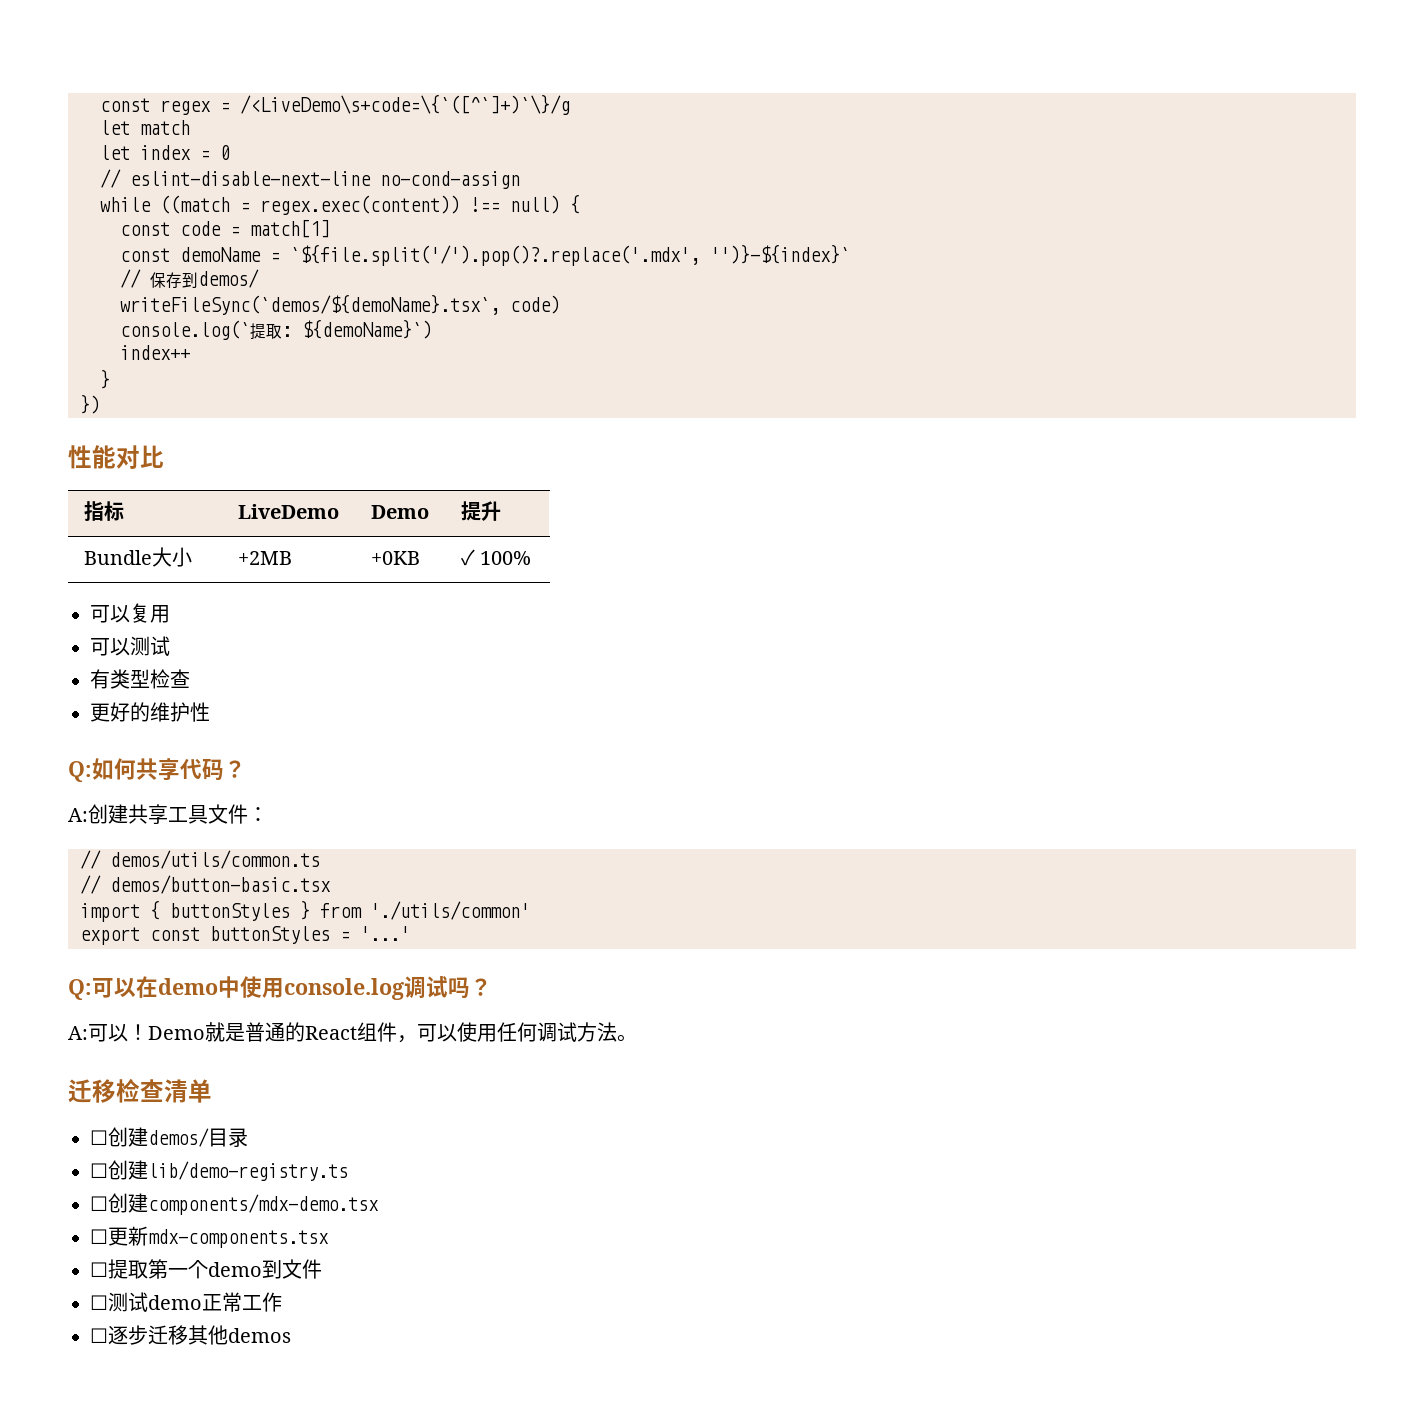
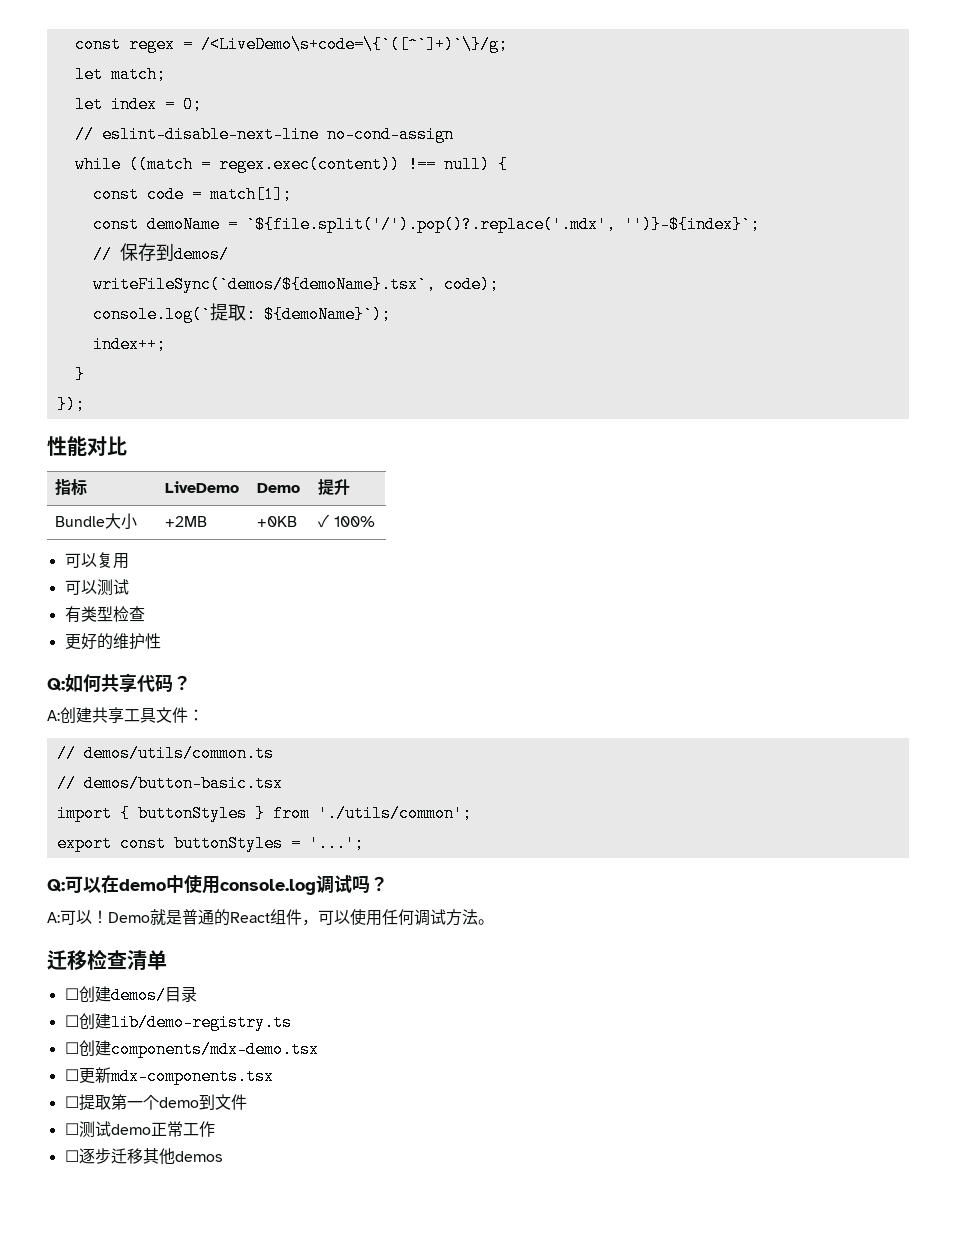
[240,94,570,115] [100,120,190,135] /<LiveDemo\s+code=\{`([^`]+)`\}/g // let match -> [200,36,508,53] [74,66,166,83] /<LiveDemo\s+code=\{`([^`]+)`\}/g; // let match;
[220,145,230,160] 0 -> [182,96,202,113] 0;
[250,219,330,238] match[1] -> [209,186,292,203] match[1];
[710,244,850,264] '')}-${index}` -> [623,216,760,233] '')}-${index}`;
[510,295,560,314] code) -> [443,276,499,293] code);
[302,319,432,339] [120,345,190,360] ${demoName}`) // index++ -> [263,306,391,323] [92,336,166,353] ${demoName}`); // index++;
[80,394,100,414] }) -> [56,396,85,413] });
[370,901,530,920] './utils/common' -> [317,805,472,822] './utils/common';
[360,926,410,941] '...' -> [308,835,364,852] '...';

